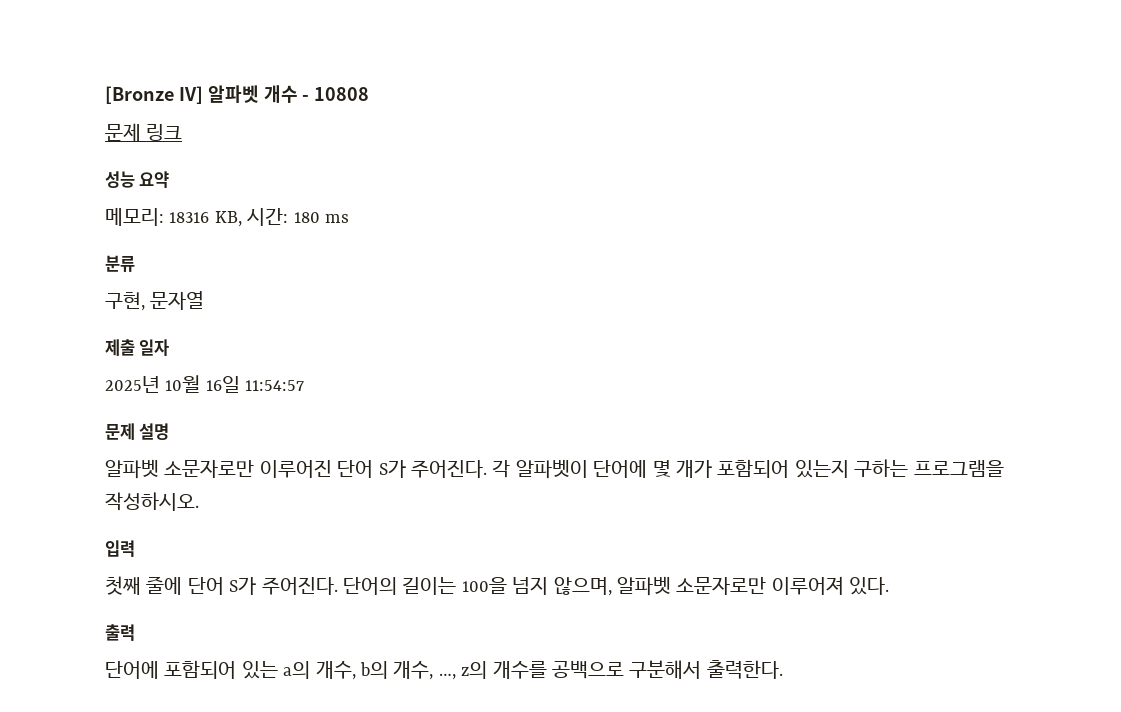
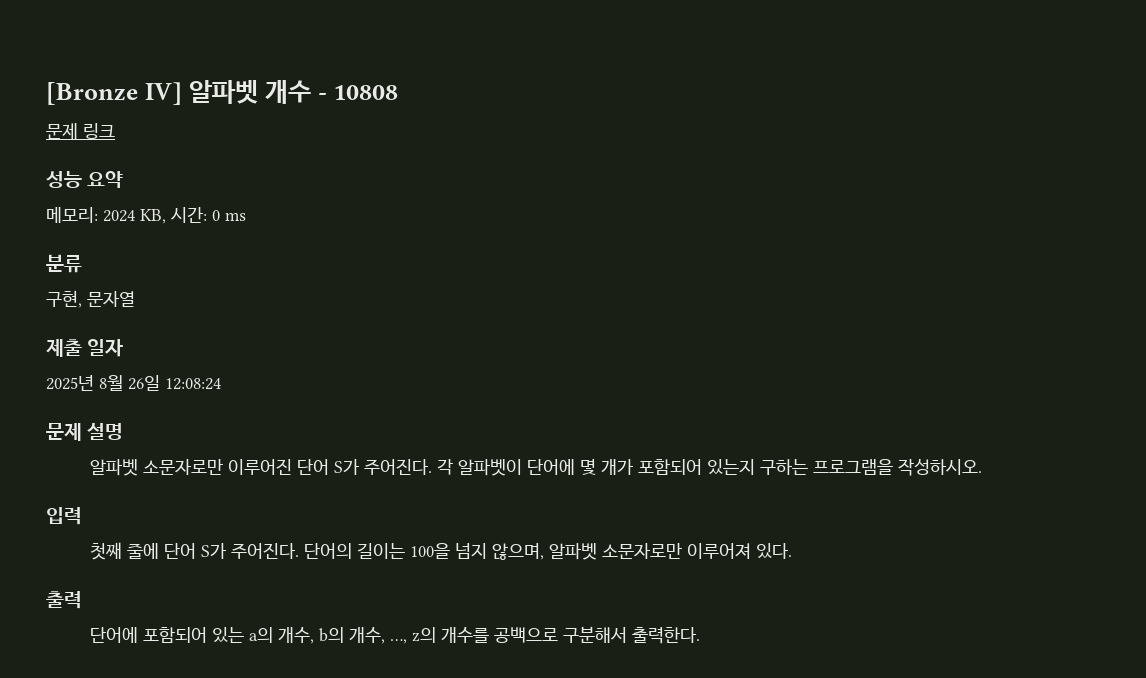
[169,212,210,223] 18316 -> [103,210,135,222] 2024
[293,212,320,223] 180 -> [212,210,220,221] 0
[165,375,305,393] 10월 16일 11:54:57 -> [99,375,221,391] 8월 26일 12:08:24

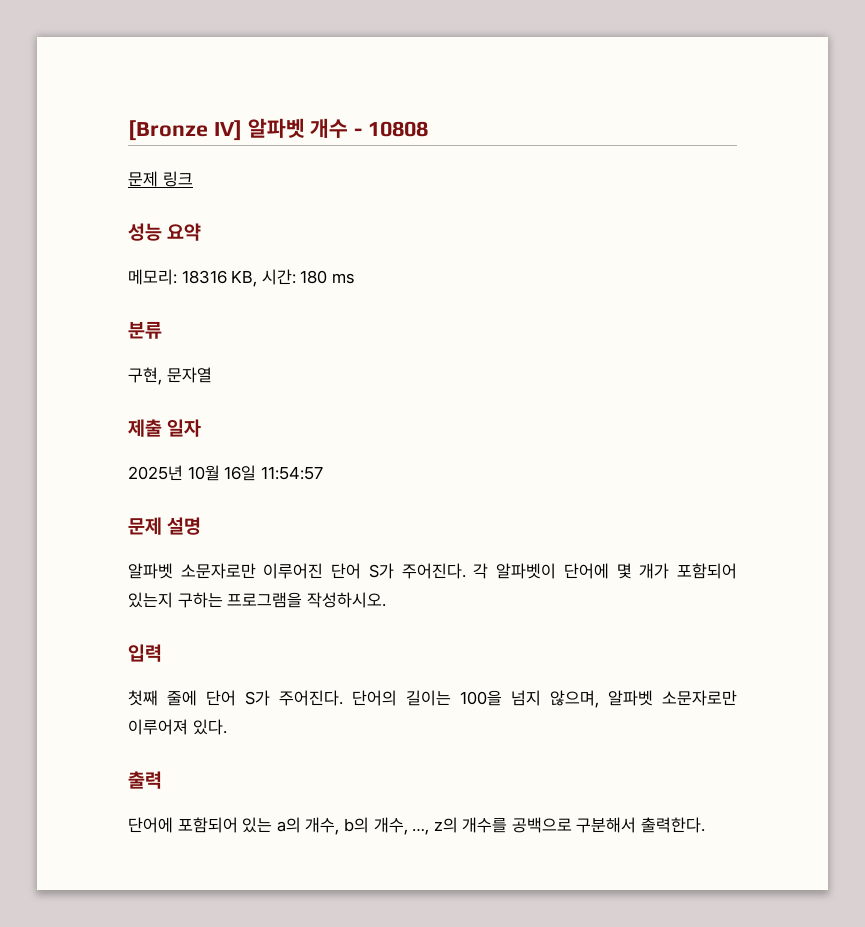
[103,210,135,222] 2024 -> [181,270,227,284] 18316
[212,210,220,221] 0 -> [300,270,328,284] 180
[99,375,221,391] 8월 26일 12:08:24 -> [187,465,323,481] 10월 16일 11:54:57

